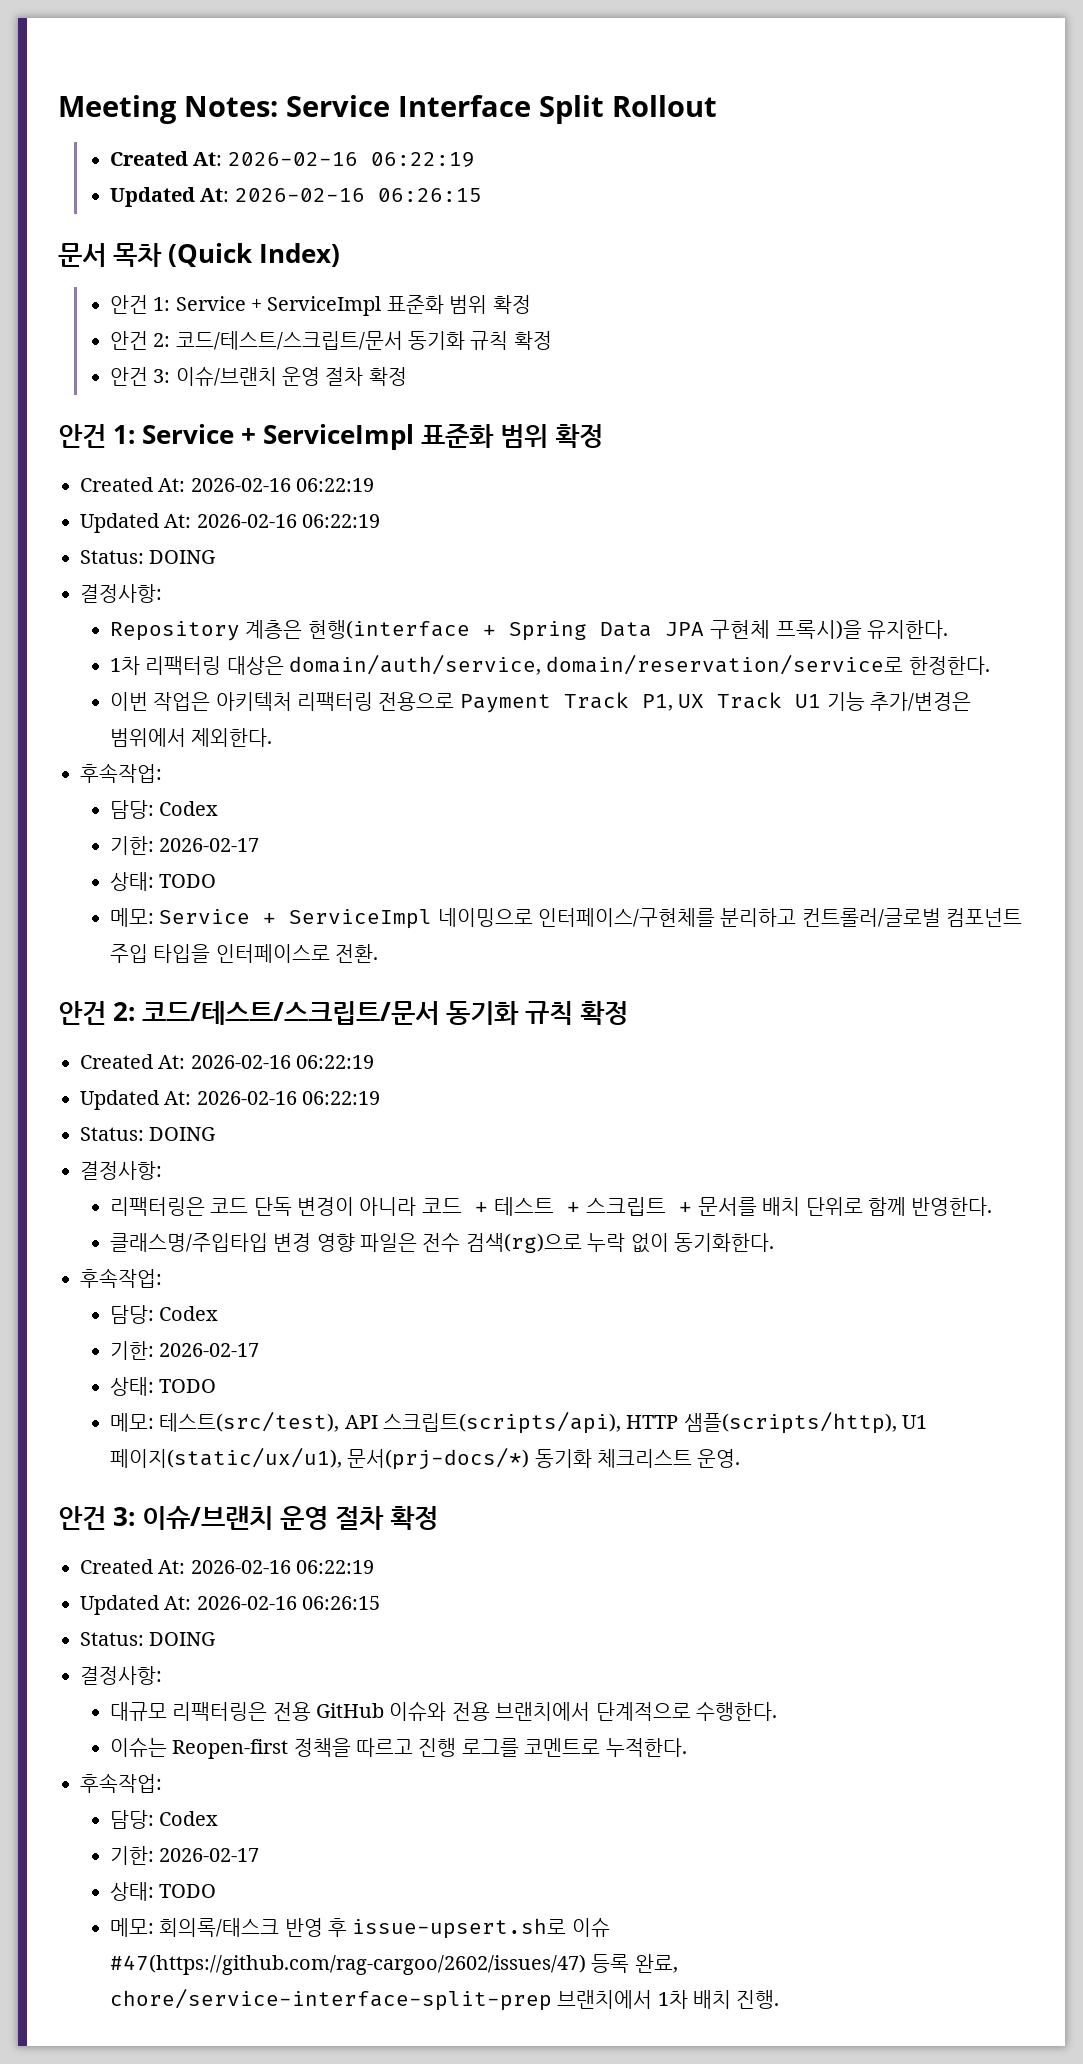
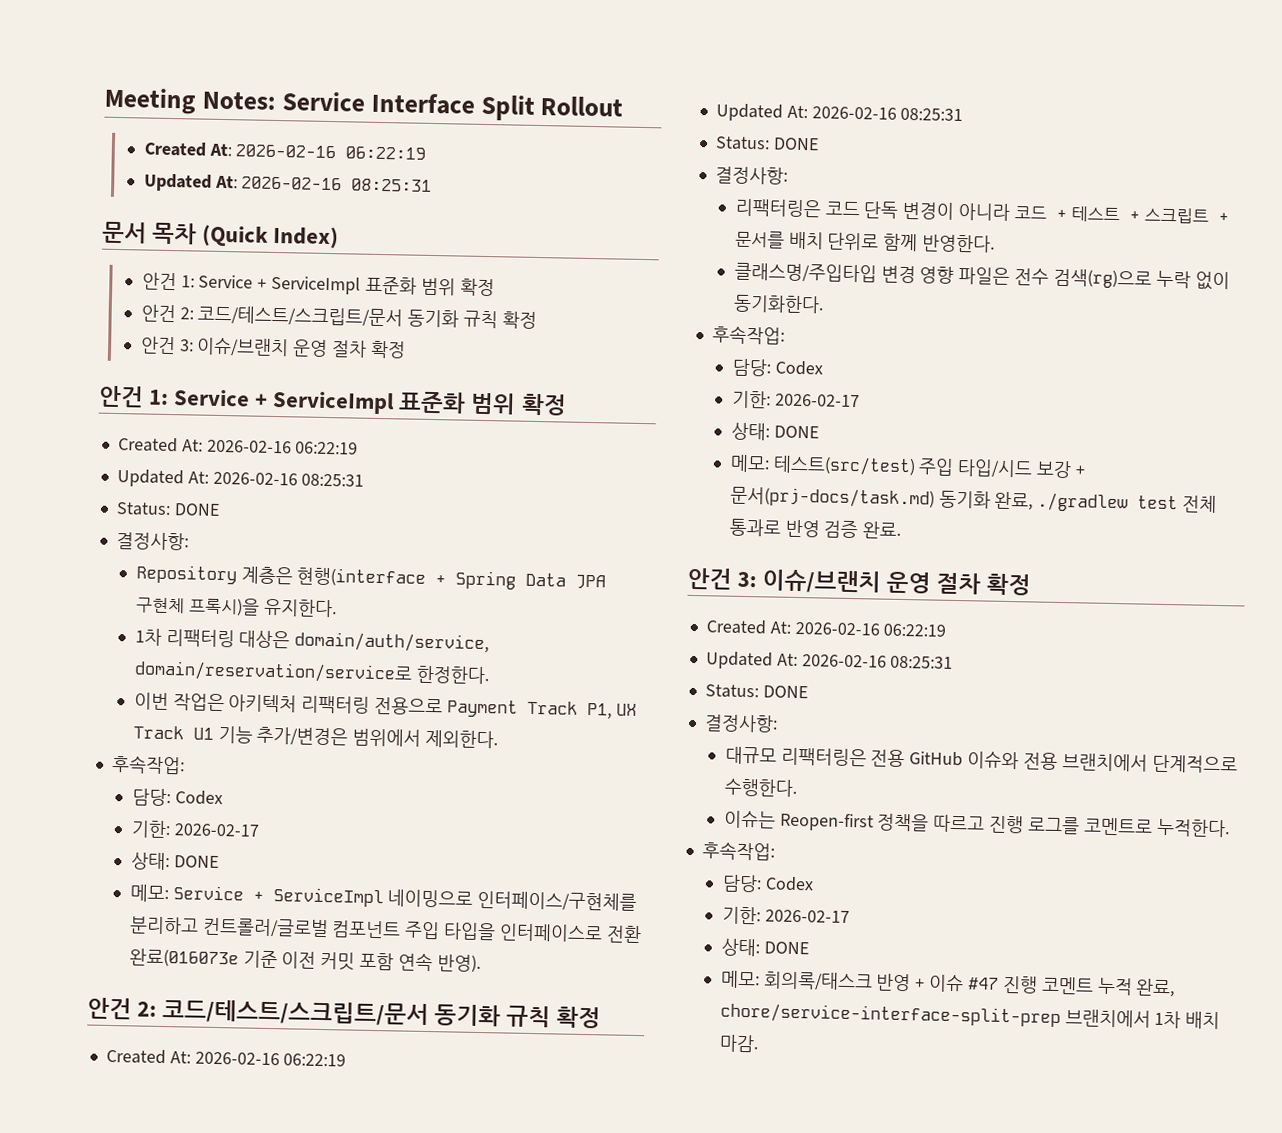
[377,188,482,202] 06:26:15 -> [351,178,433,192] 08:25:31
[302,514,381,528] [80,550,216,564] 06:22:19 // Status: DOING -> [301,473,365,487] [115,502,220,517] 08:25:31 // Status: DONE
[159,874,217,888] TODO -> [173,855,219,869] DONE
[334,944,378,963] 전환. -> [605,925,642,944] [128,948,481,973] 전환 완료(016073e 기준 이전 커밋 포함 연속 반영).
[302,1091,381,1105] [80,1127,216,1141] 06:22:19 // Status: DOING -> [900,107,964,122] [714,136,819,151] 08:25:31 // Status: DONE
[159,1379,217,1393] [109,1411,928,1434] [109,1447,741,1470] TODO // 메모: 테스트(src/test), API 스크립트(scripts/api), HTTP 샘플(scripts/http), U1 페이지(static/ux/u1), 문서(prj-docs/*) 동기화 체크리스트 운영. -> [773,425,819,439] [729,454,1086,479] [729,486,1218,513] [728,518,902,539] DONE // 메모: 테스트(src/test) 주입 타입/시드 보강 + 문서(prj-docs/task.md) 동기화 완료, ./gradlew test 전체 통과로 반영 검증 완료.
[302,1596,381,1610] [80,1632,216,1646] 06:26:15 // Status: DOING -> [890,655,954,669] [704,684,808,699] 08:25:31 // Status: DONE
[159,1884,217,1898] TODO -> [763,941,809,955] DONE
[327,1918,610,1939] [109,1954,630,1975] 후 issue-upsert.sh로 이슈 #47(https://github.com/rag-cargoo/2602/issues/47) 등록 -> [915,974,1133,996] + 이슈 #47 진행 코멘트 누적
[736,1990,780,2009] 진행. -> [718,1034,759,1053] 마감.

